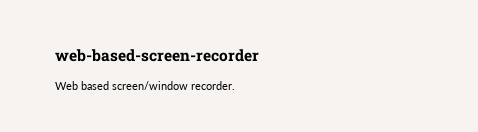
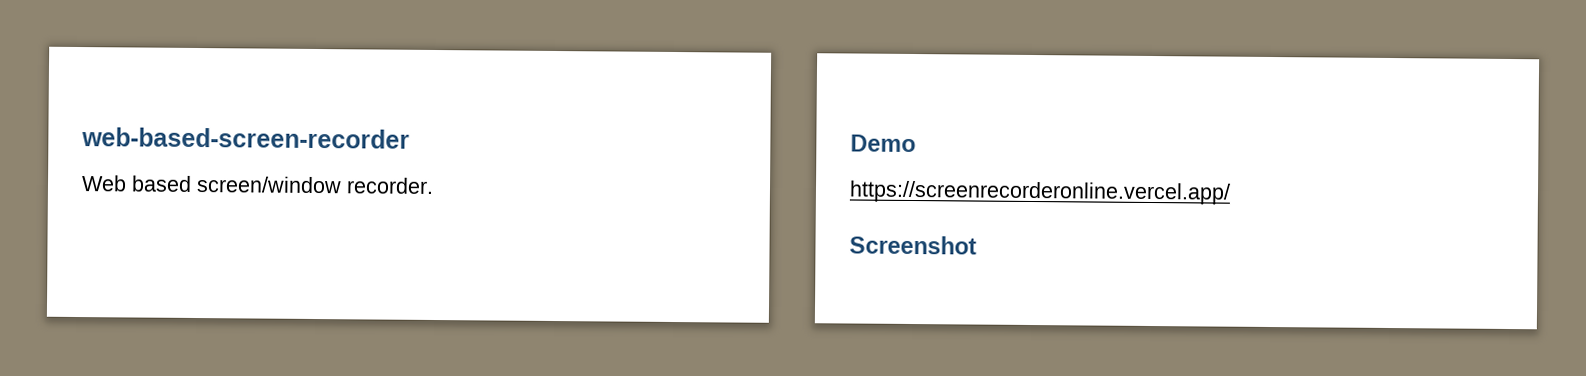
(235, 85) none -> [850,134,916,153] [849,180,1231,205] [849,235,977,255] // Demo // https://screenrecorderonline.vercel.app/ // Screenshot

